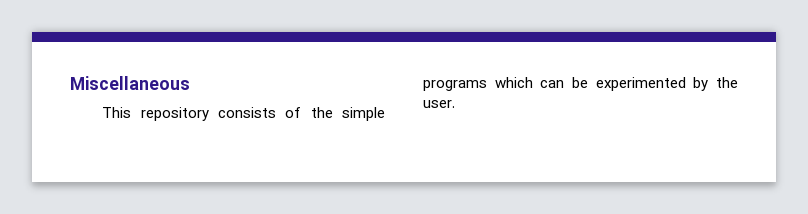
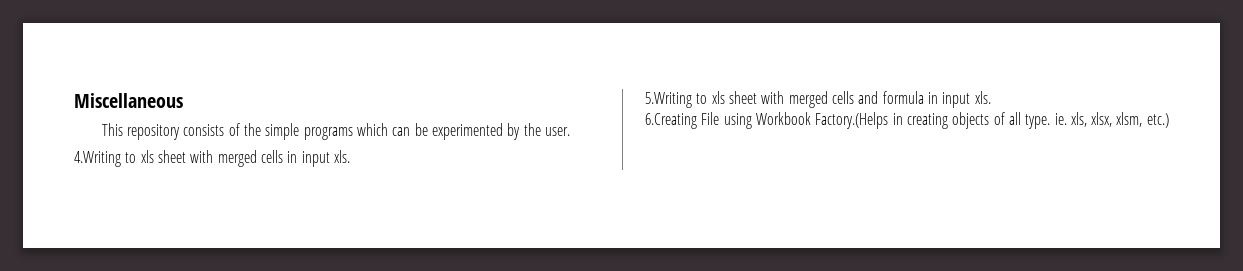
(455, 104) none -> [74,150,350,167] [645,91,991,108] [645,112,1169,129] // 4.Writing to xls sheet with merged cells in input xls. // 5.Writing to xls sheet with merged cells and formula in input xls. // 6.Creating File using Workbook Factory.(Helps in creating objects of all type. ie. xls, xlsx, xlsm, etc.)

